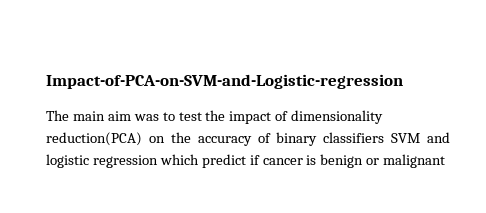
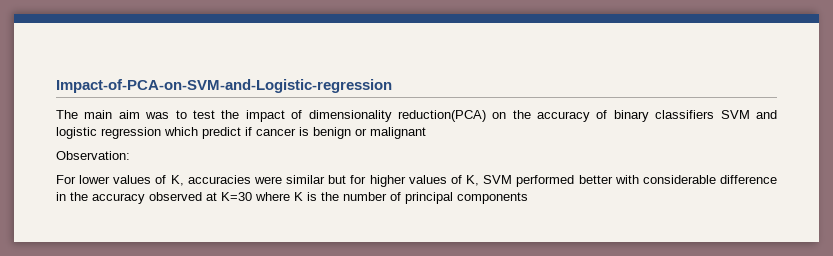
(446, 161) none -> [56,151,130,160] [56,175,777,187] [56,192,528,204] // Observation: // For lower values of K, accuracies were similar but for higher values of K, SVM performed better with considerable difference in the accuracy observed at K=30 where K is the number of principal components

